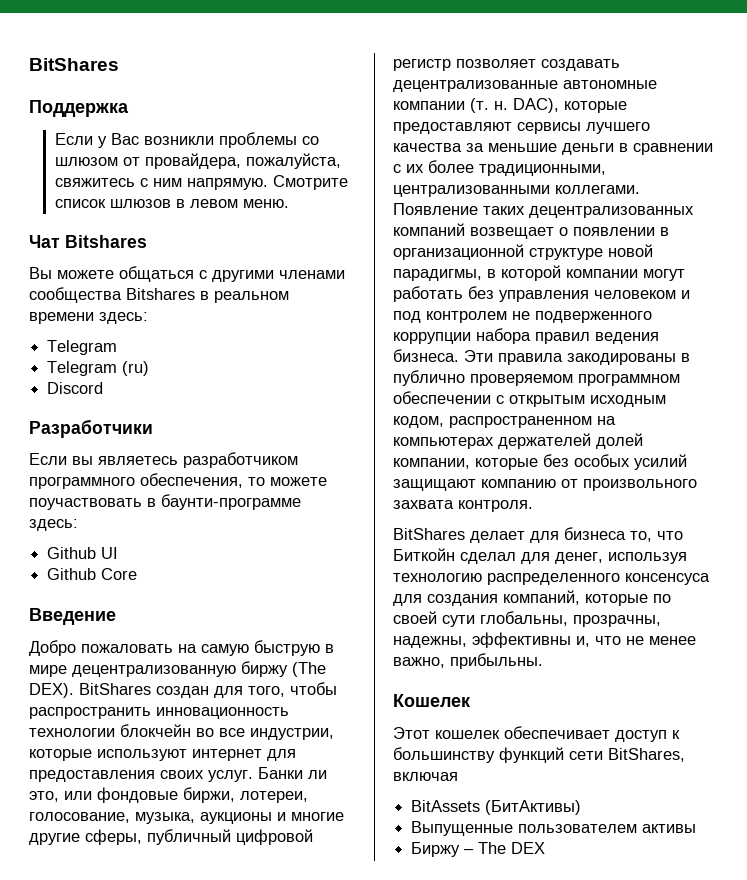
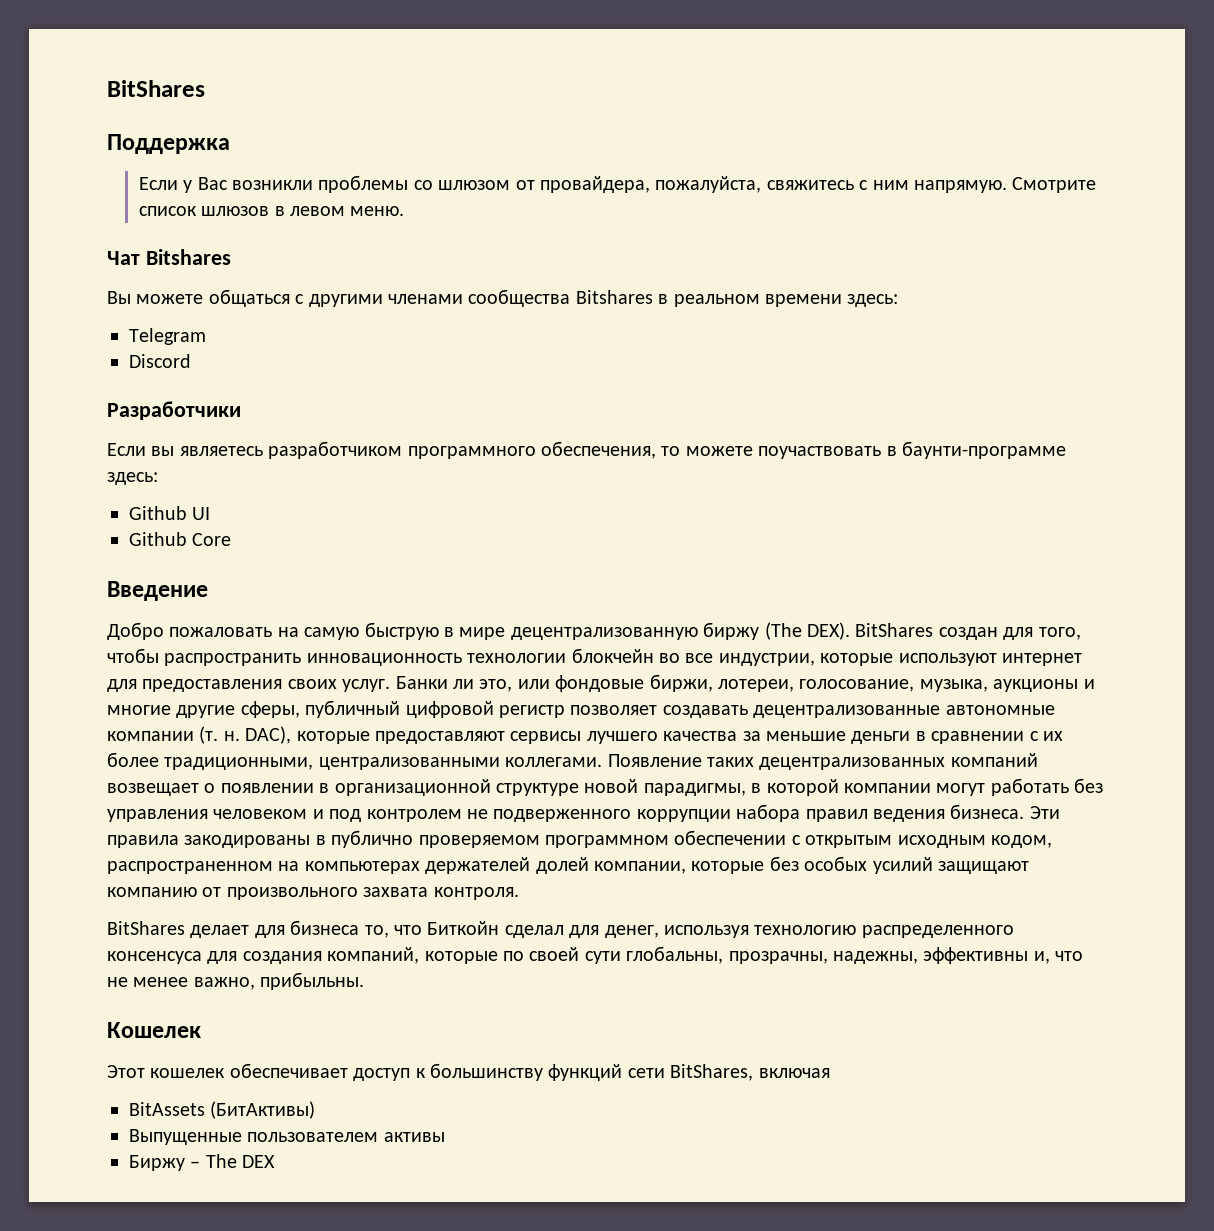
[47,361,150,376] // Telegram (ru) -> (206, 336) none

